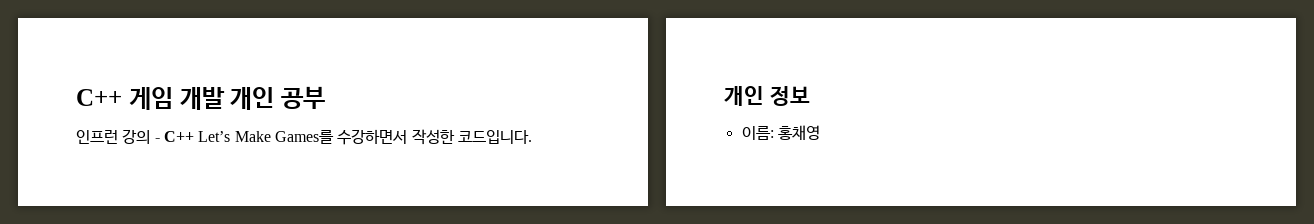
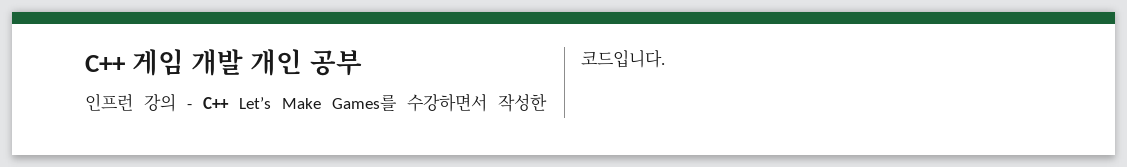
[724,86,810,106] [741,125,820,140] // 개인 정보 // 이름: 홍채영 -> (665, 59) none

